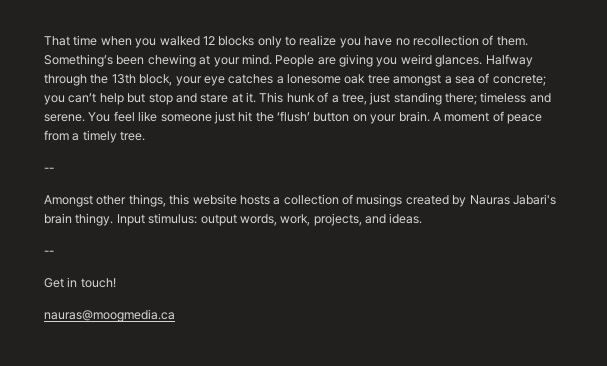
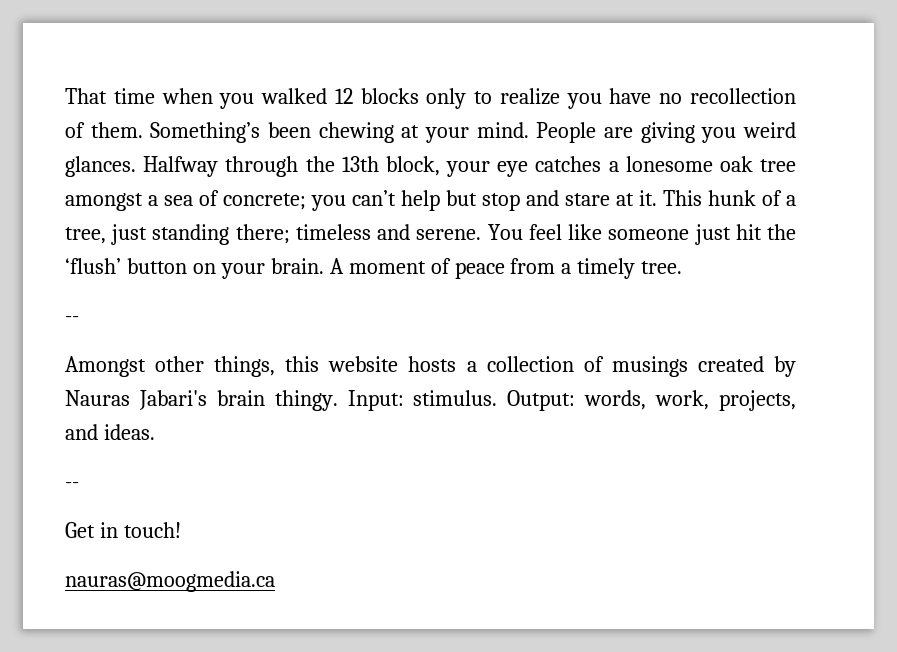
[116,213,237,226] Input stimulus: output -> [347,390,576,411] Input: stimulus. Output:

